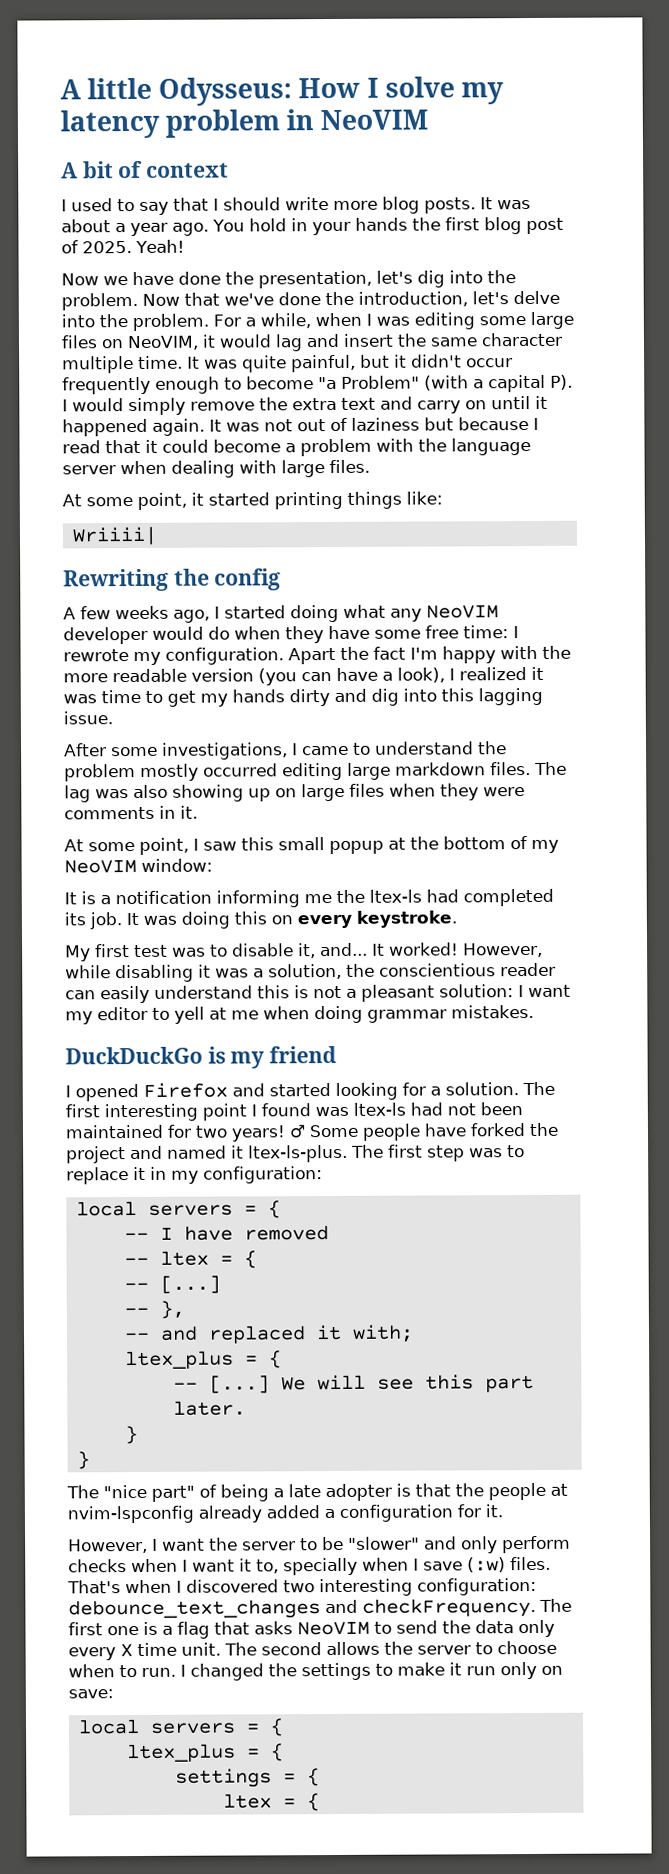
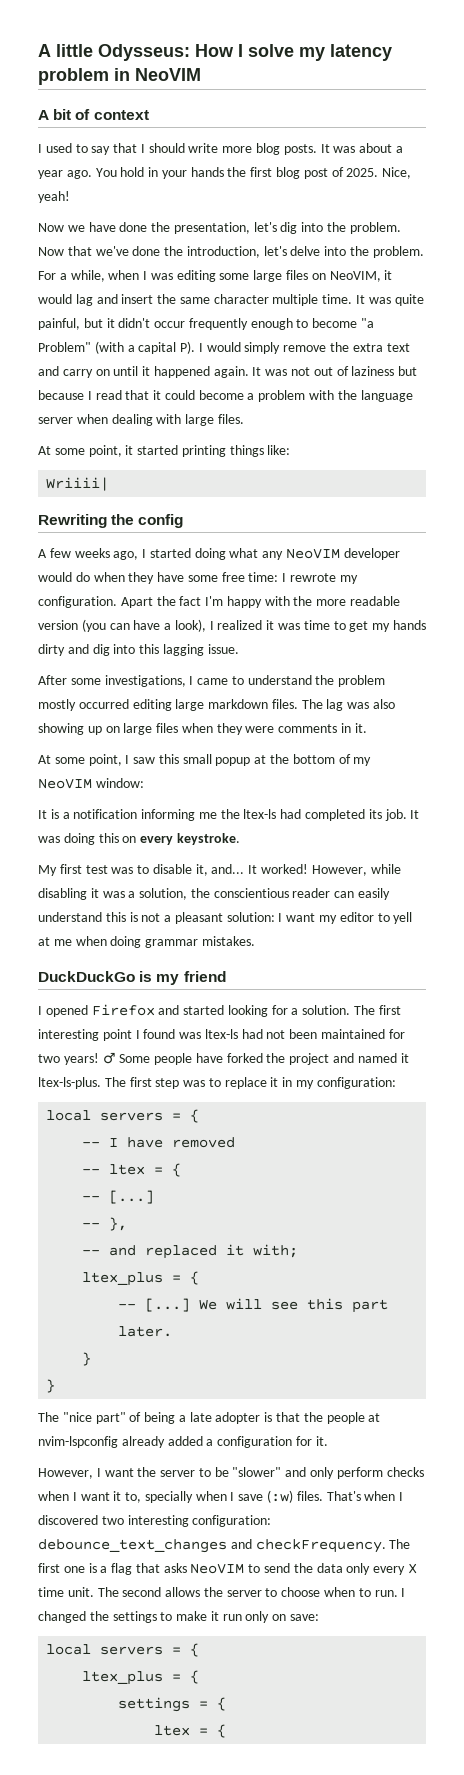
[135,239,185,253] Yeah! -> [382,167,412,179] [38,191,70,203] Nice, yeah!

